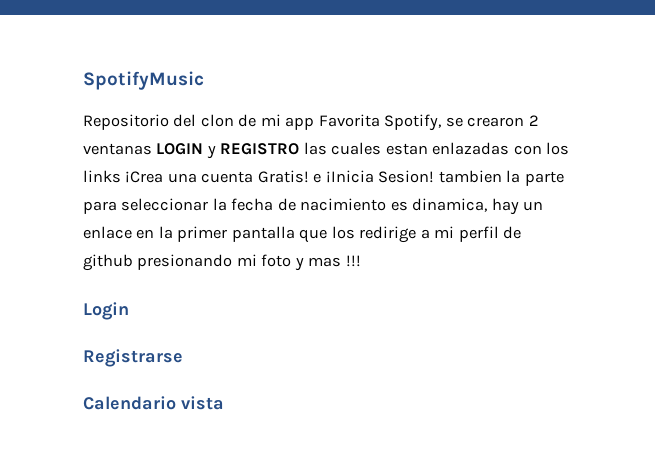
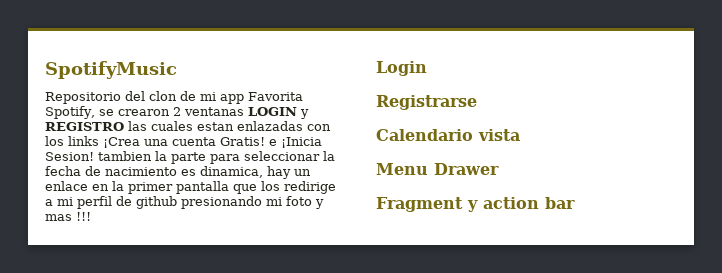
(224, 403) none -> [376,163,499,175] [376,197,575,212] // Menu Drawer // Fragment y action bar

